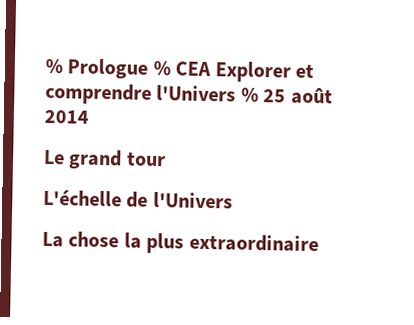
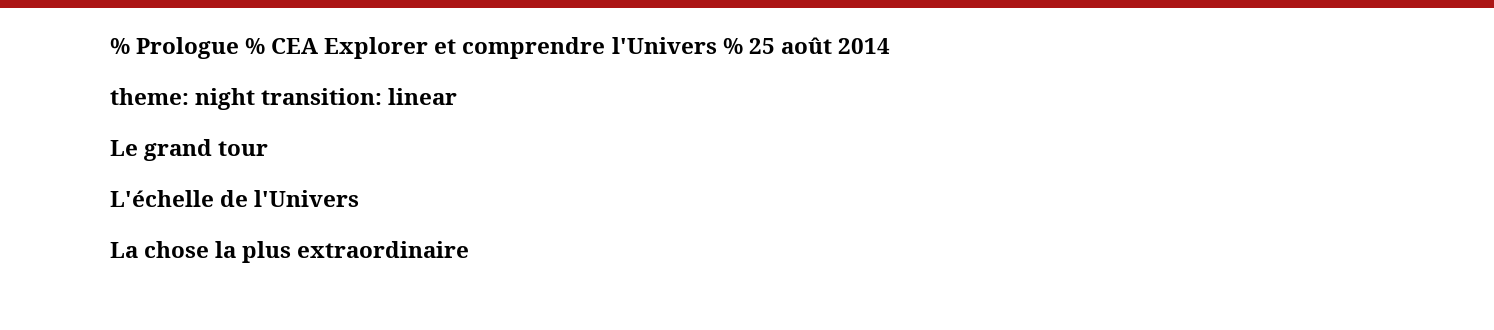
(89, 116) none -> [110,88,458,110] // theme: night transition: linear

